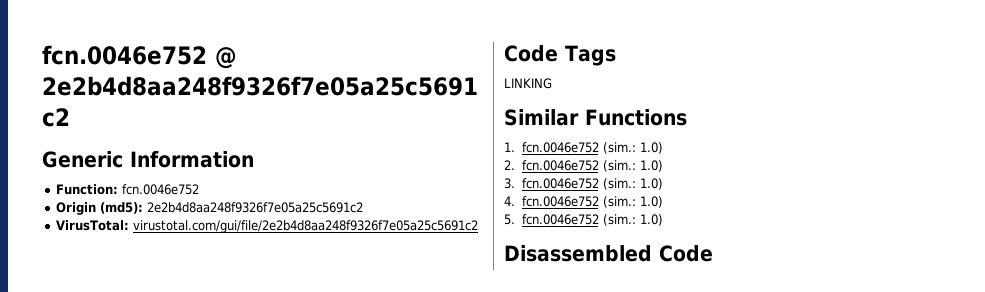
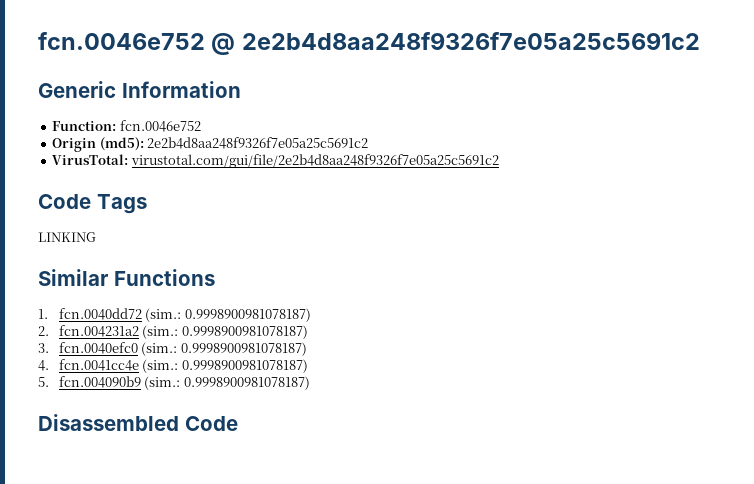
[521,142,663,154] [504,160,663,172] [504,178,663,190] [504,196,663,208] [504,214,663,226] fcn.0046e752 (sim.: 1.0) // 2. fcn.0046e752 (sim.: 1.0) // 3. fcn.0046e752 (sim.: 1.0) // 4. fcn.0046e752 (sim.: 1.0) // 5. fcn.0046e752 (sim.: 1.0) -> [58,308,311,322] [38,325,308,339] [38,342,307,356] [38,359,308,373] [38,376,310,390] fcn.0040dd72 (sim.: 0.9998900981078187) // 2. fcn.004231a2 (sim.: 0.9998900981078187) // 3. fcn.0040efc0 (sim.: 0.9998900981078187) // 4. fcn.0041cc4e (sim.: 0.9998900981078187) // 5. fcn.004090b9 (sim.: 0.9998900981078187)

